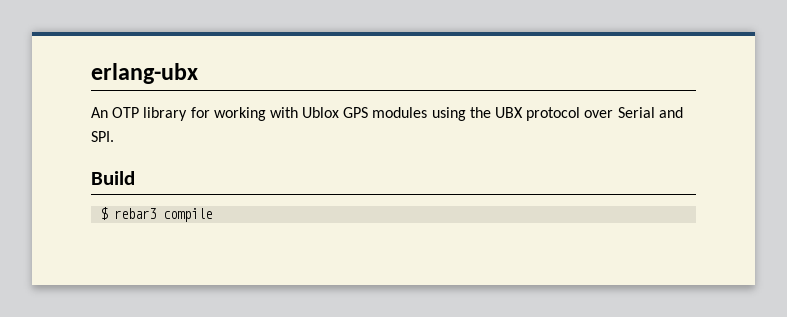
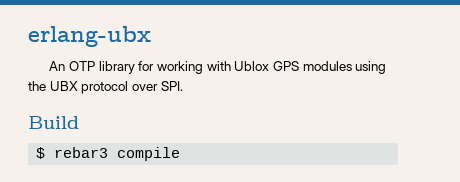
[617,107,683,118] Serial and -> (158, 87) none

